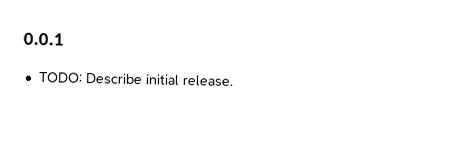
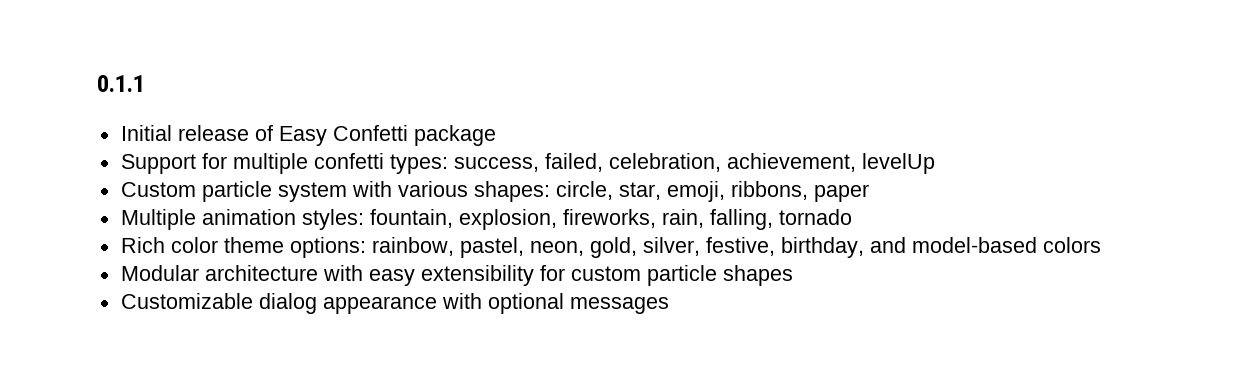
[23,32,64,46] [37,72,233,88] 0.0.1 // TODO: Describe initial release. -> [97,75,145,92] [120,125,496,146] [120,153,935,174] [120,181,869,202] [120,209,852,230] [120,237,1101,258] [120,265,793,286] [120,293,669,314] 0.1.1 // Initial release of Easy Confetti package // Support for multiple confetti types: success, failed, celebration, achievement, levelUp // Custom particle system with various shapes: circle, star, emoji, ribbons, paper // Multiple animation styles: fountain, explosion, fireworks, rain, falling, tornado // Rich color theme options: rainbow, pastel, neon, gold, silver, festive, birthday, and model-based colors // Modular architecture with easy extensibility for custom particle shapes // Customizable dialog appearance with optional messages

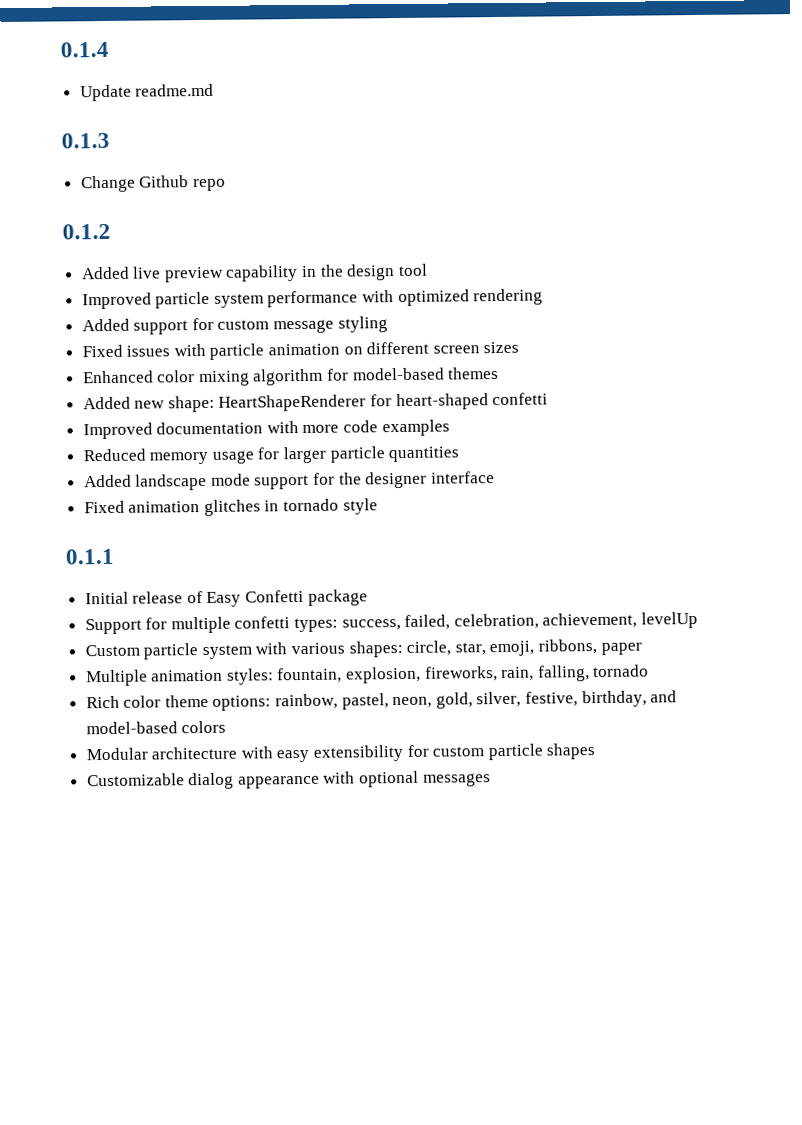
(97, 83) none -> [60,41,109,58] [79,83,215,102] [61,132,110,149] [80,175,226,193] [62,223,111,240] [80,263,428,283] [81,288,544,310] [81,316,388,335] [81,341,520,360] [82,366,500,387] [82,392,549,413] [82,419,450,440] [82,446,460,465] [83,471,495,491] [83,498,378,516] 0.1.4 // Update readme.md // 0.1.3 // Change Github repo // 0.1.2 // Added live preview capability in the design tool // Improved particle system performance with optimized rendering // Added support for custom message styling // Fixed issues with particle animation on different screen sizes // Enhanced color mixing algorithm for model-based themes // Added new shape: HeartShapeRenderer for heart-shaped confetti // Improved documentation with more code examples // Reduced memory usage for larger particle quantities // Added landscape mode support for the designer interface // Fixed animation glitches in tornado style //

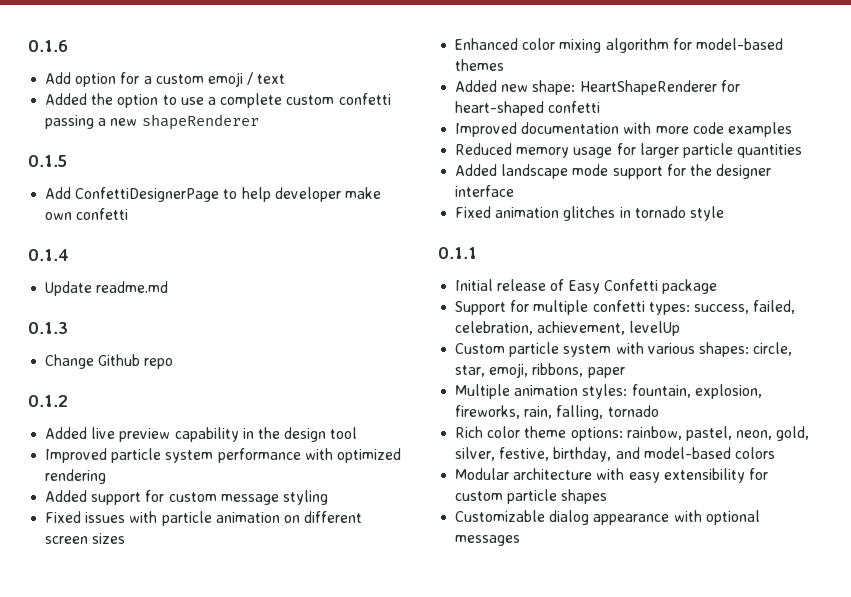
(60, 49) none -> [28,40,68,52] [45,72,286,87] [45,93,391,108] [45,114,259,130] [28,155,67,167] [45,187,381,202] [45,208,129,220] 0.1.6 // Add option for a custom emoji / text // Added the option to use a complete custom confetti passing a new shapeRenderer // 0.1.5 // Add ConfettiDesignerPage to help developer make own confetti //

